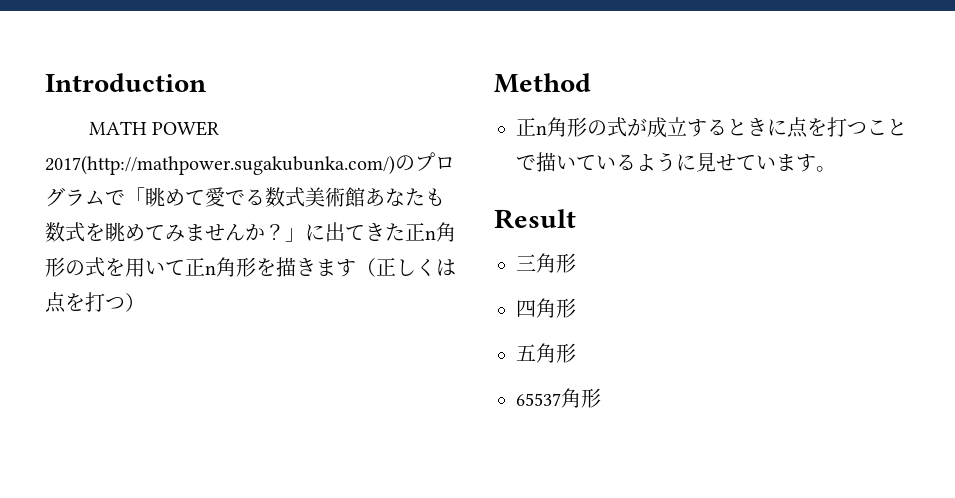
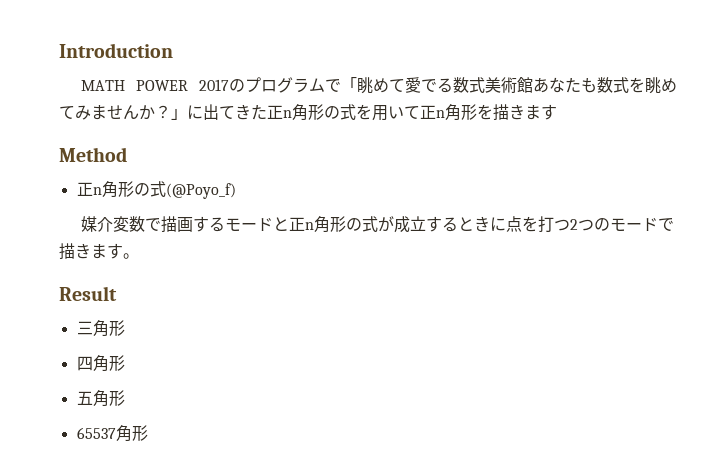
[45,155,395,175] 2017(http://mathpower.sugakubunka.com/) -> [199,79,229,91] 2017
[356,258,456,277] [45,292,145,313] （正しくは点を打つ） -> (557, 112) none
(627, 127) none -> [165,183,236,199] [81,216,379,233] (@Poyo_f) // 媒介変数で描画するモードと正n角形の式
[867,119,907,136] [516,152,776,172] ことで描いているように見せてい -> [570,218,675,231] [59,243,91,260] 2つのモードで描き

